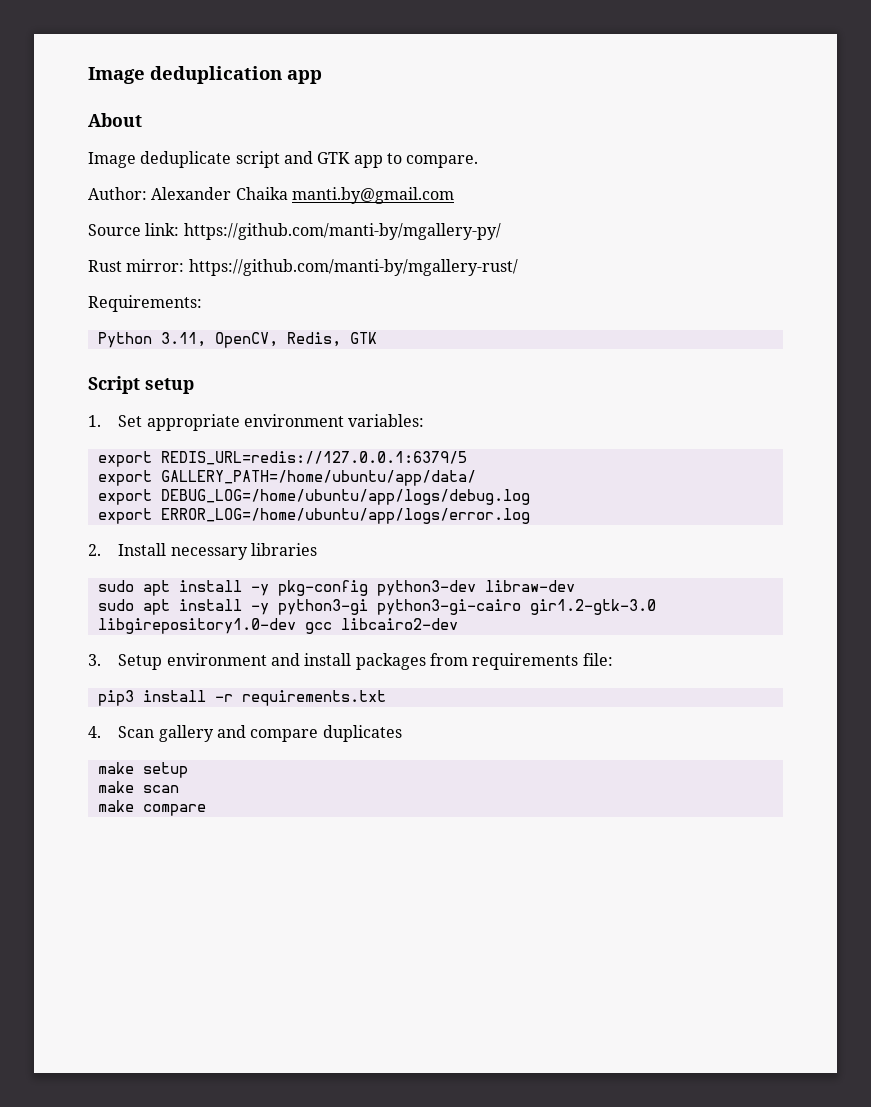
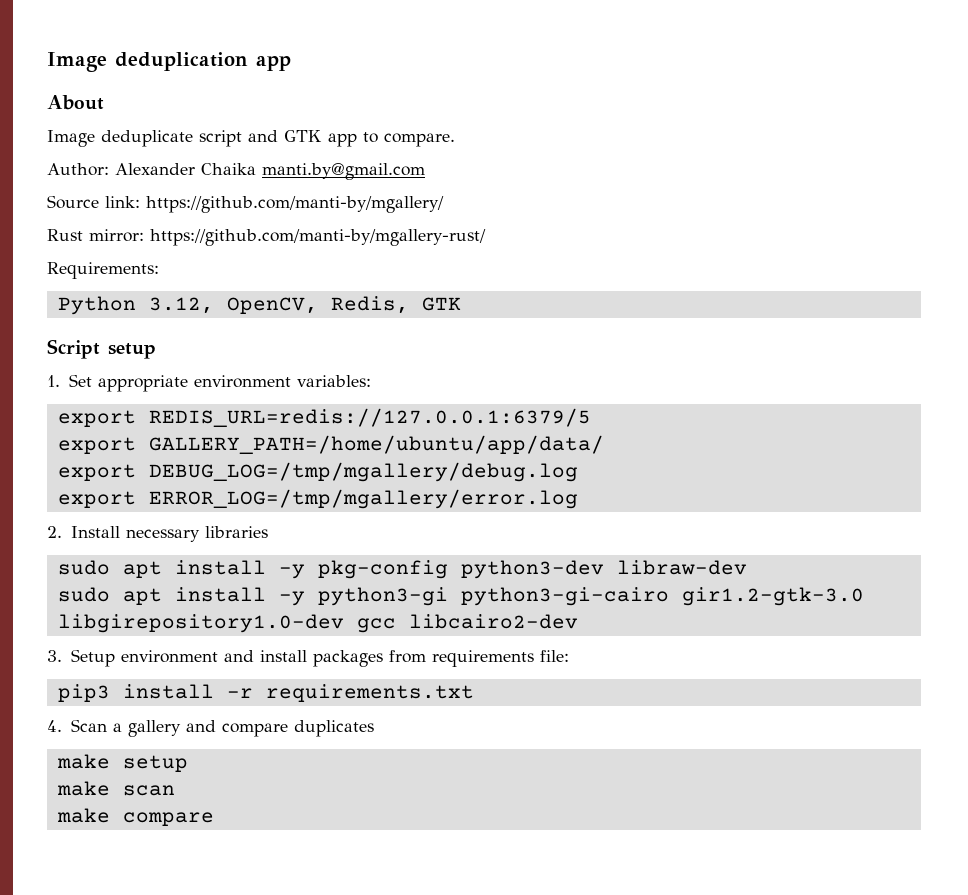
[183,223,501,240] https://github.com/manti-by/mgallery-py/ -> [146,196,444,213] https://github.com/manti-by/mgallery/
[160,332,206,347] 3.11, -> [148,297,214,314] 3.12,
[160,489,530,505] [97,508,530,524] DEBUG_LOG=/home/ubuntu/app/logs/debug.log // export ERROR_LOG=/home/ubuntu/app/logs/error.log -> [148,462,578,482] [57,489,578,509] DEBUG_LOG=/tmp/mgallery/debug.log // export ERROR_LOG=/tmp/mgallery/error.log
(155, 732) none -> [112,723,122,732] a

